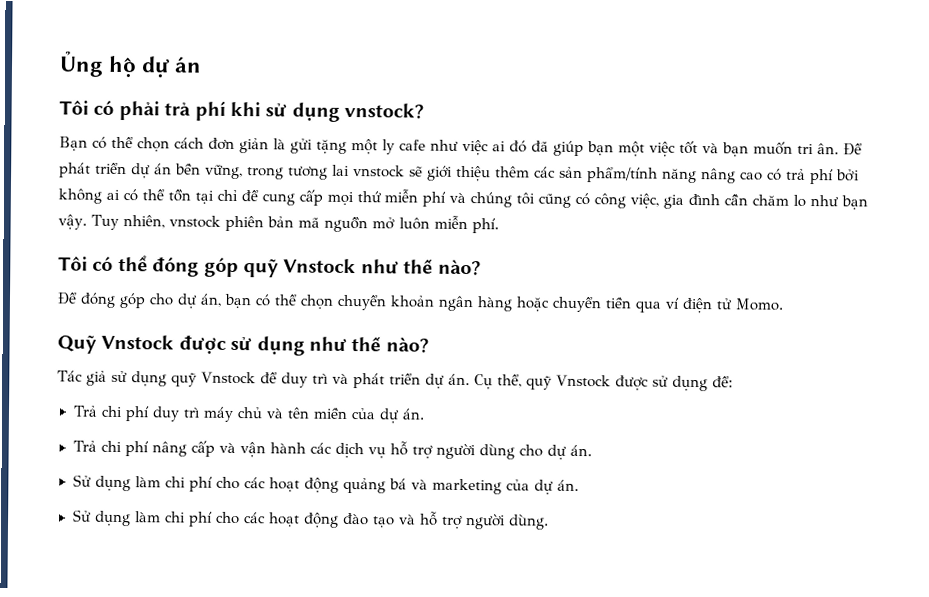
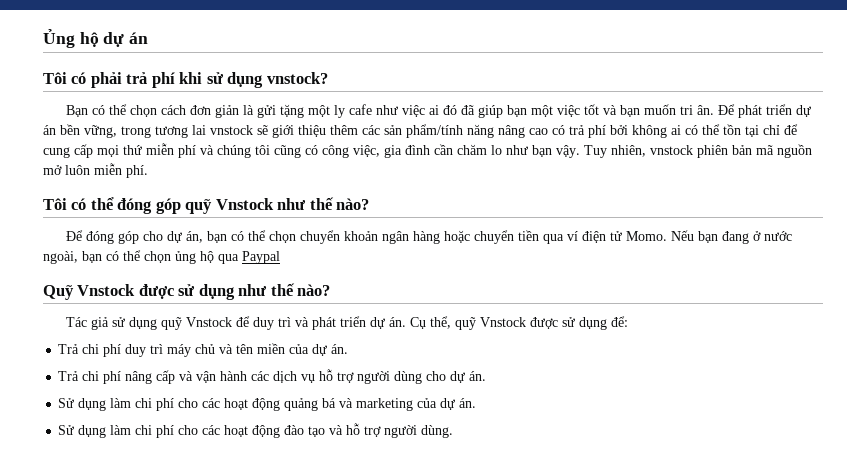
(784, 304) none -> [671,230,793,244] [43,250,280,264] Nếu bạn đang ở nước ngoài, bạn có thể chọn ủng hộ qua Paypal

